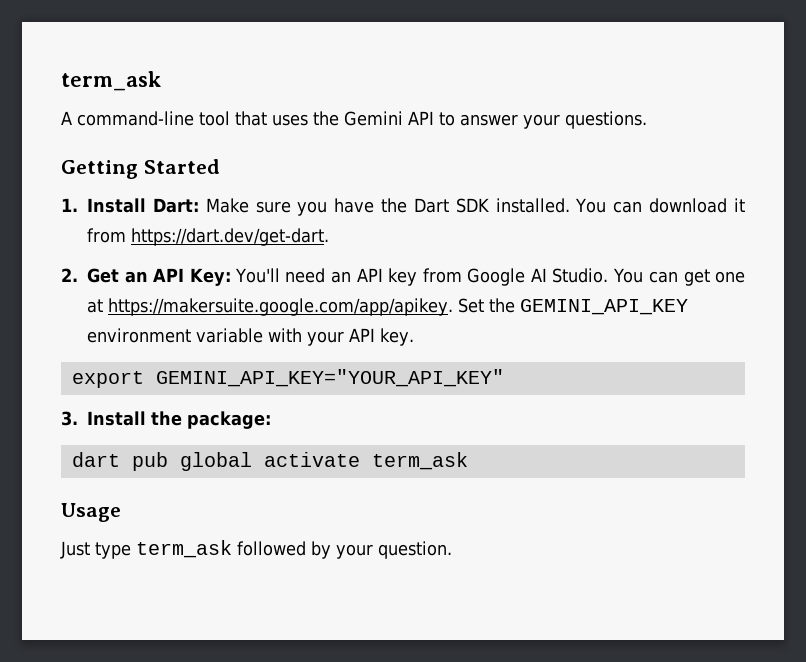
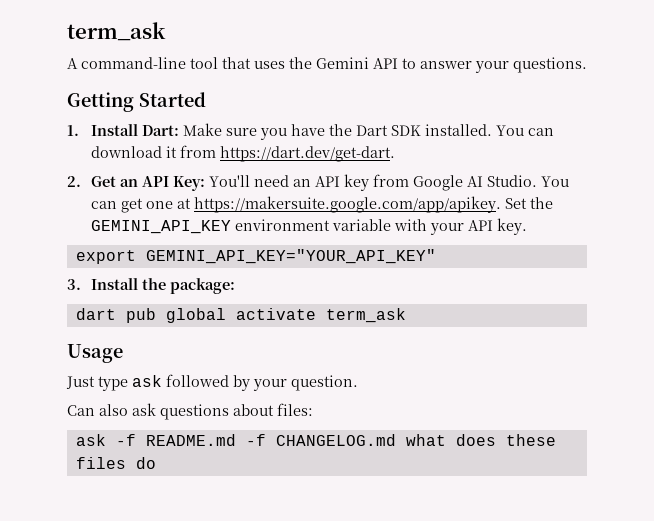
[136,540,232,558] term_ask -> [132,375,162,387] ask
(452, 550) none -> [67,403,313,420] [75,434,556,446] [75,457,156,469] // Can also ask questions about files: // ask -f README.md -f CHANGELOG.md what does these files do

